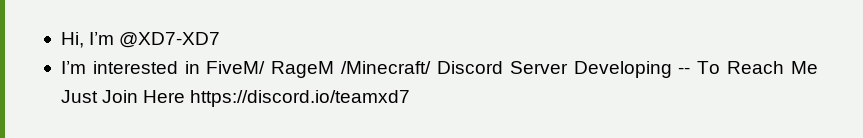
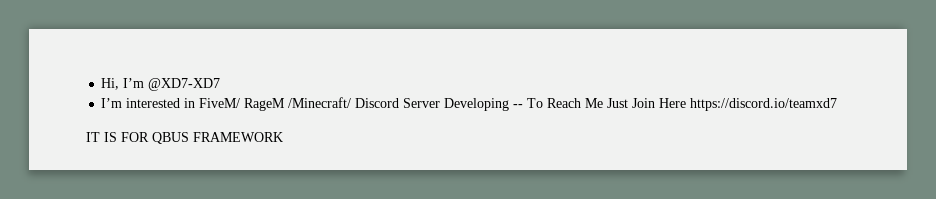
(411, 98) none -> [86,132,283,144] // IT IS FOR QBUS FRAMEWORK

